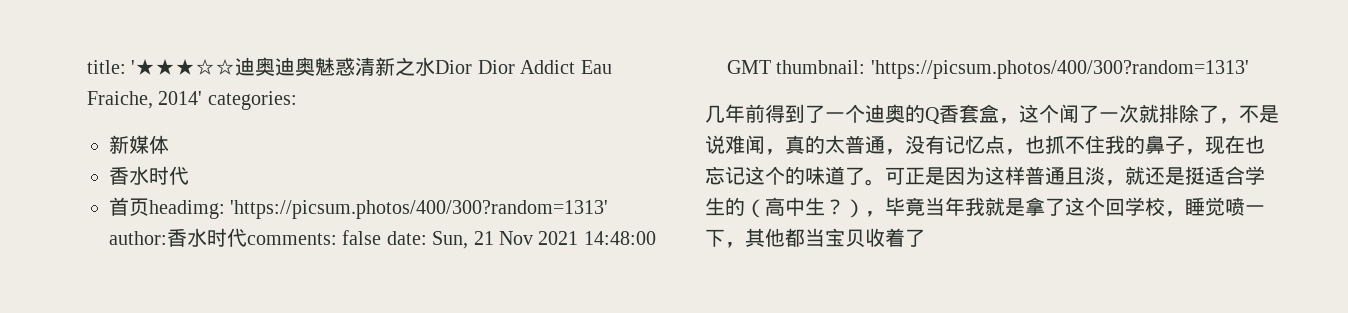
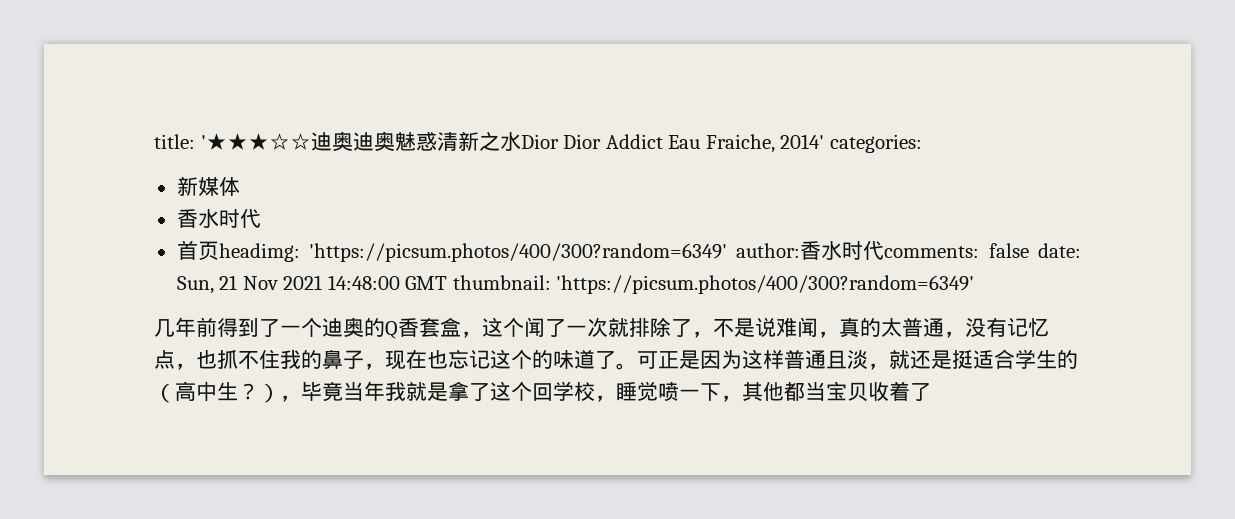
[230,200,609,219] 'https://picsum.photos/400/300?random=1313' -> [308,243,727,262] 'https://picsum.photos/400/300?random=6349'
[870,60,1249,79] 'https://picsum.photos/400/300?random=1313' -> [556,275,975,294] 'https://picsum.photos/400/300?random=6349'

